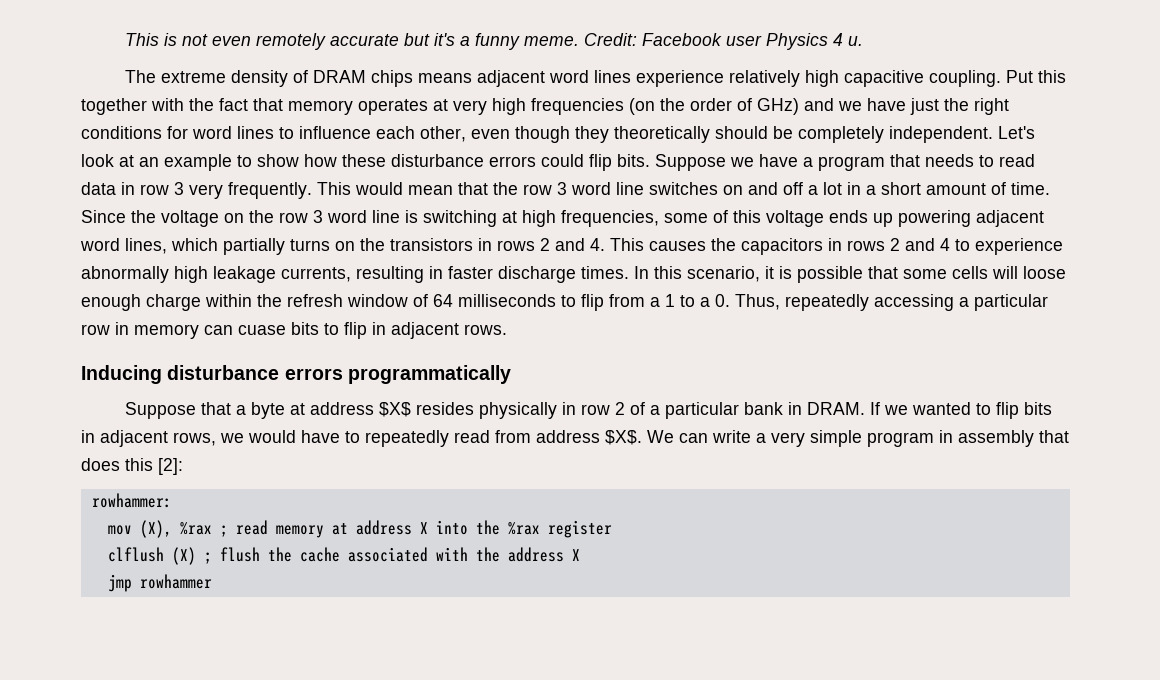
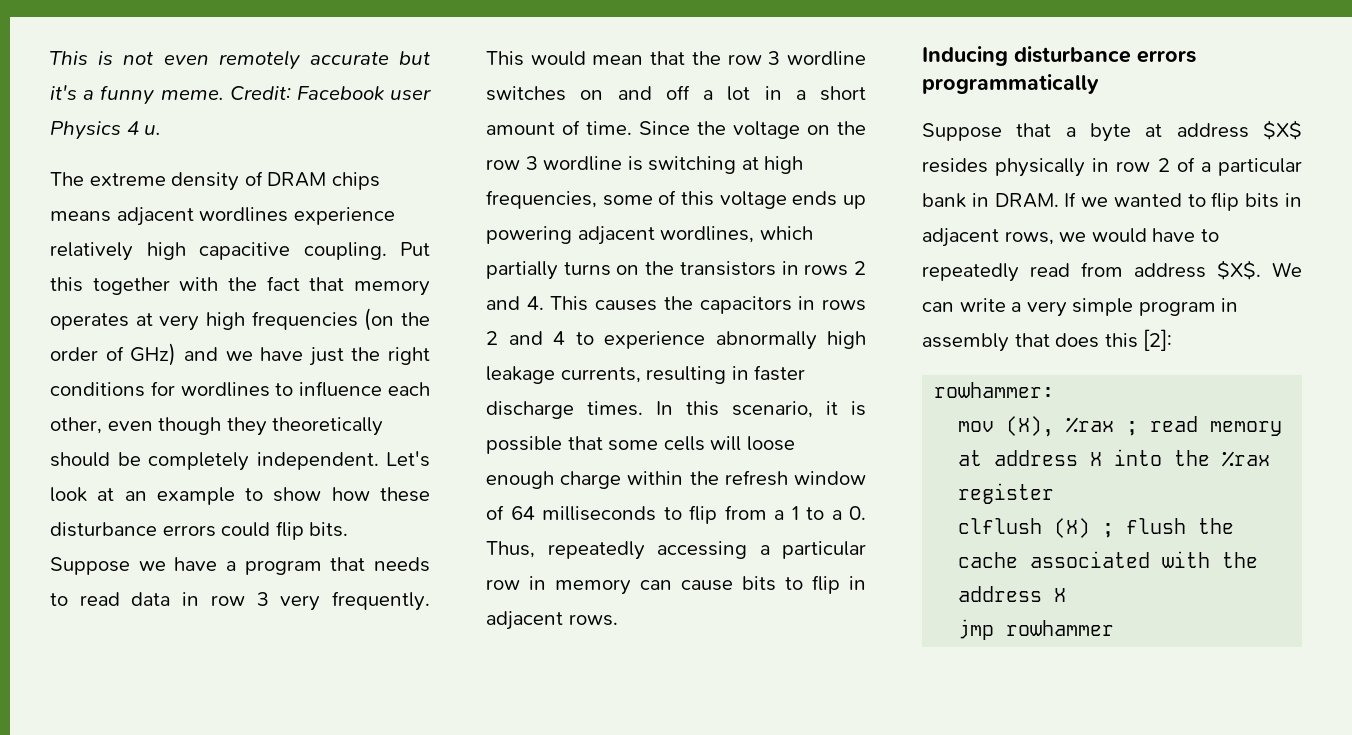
[548,70,631,83] word lines -> [199,207,289,222] wordlines
[192,126,274,139] word lines -> [180,382,270,397] wordlines
[571,182,644,195] word line -> [787,51,866,66] wordline
[327,210,400,223] word line -> [543,156,623,171] wordline
[80,238,167,254] word lines, -> [660,226,755,243] wordlines,
[238,325,286,335] cuase -> [681,580,733,591] cause

